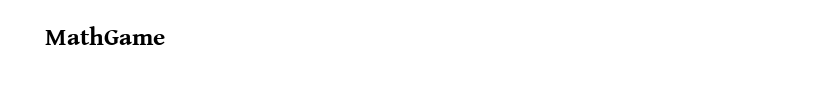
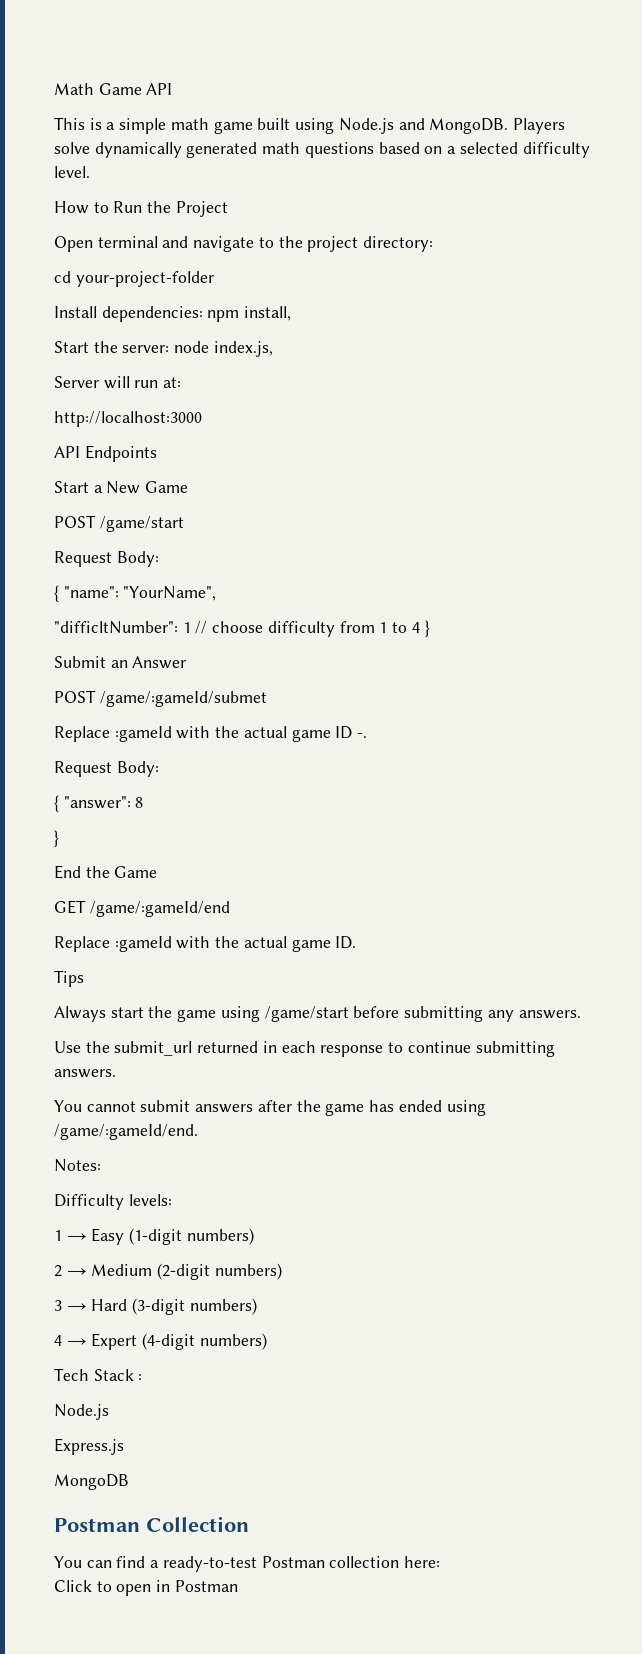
[45,26,165,45] MathGame -> [54,83,173,95] [54,117,565,134] [54,142,590,158] [54,166,90,178] [54,201,228,217] [54,236,434,252] [54,271,214,287] [54,306,292,322] [54,341,273,357] [54,376,182,389] [54,411,202,427] [54,445,157,462] [54,481,189,494] [54,515,184,532] [54,551,159,567] [54,585,217,602] [54,620,430,637] [54,656,187,669] [54,690,267,707] [54,726,368,742] [54,761,159,777] [54,795,144,812] [54,830,59,847] [54,865,158,879] [54,900,230,917] [54,936,357,952] [54,970,84,987] [54,1006,581,1022] [54,1041,555,1057] [54,1069,116,1078] [54,1100,486,1116] [54,1124,198,1140] [54,1159,101,1172] [54,1194,172,1210] [54,1228,254,1245] [54,1263,282,1280] [54,1298,257,1315] [54,1333,267,1350] [54,1368,143,1381] [54,1404,109,1420] [54,1438,124,1455] [54,1474,129,1490] [54,1516,249,1532] [54,1556,441,1572] [54,1580,238,1596] Math Game API // This is a simple math game built using Node.js and MongoDB. Players solve dynamically generated math questions based on a selected difficulty level. // How to Run the Project // Open terminal and navigate to the project directory: // cd your-project-folder // Install dependencies: npm install, // Start the server: node index.js, // Server will run at: // http://localhost:3000 // API Endpoints // Start a New Game // POST /game/start // Request Body: // { "name": "YourName", // "difficltNumber": 1 // choose difficulty from 1 to 4 } // Submit an Answer // POST /game/:gameId/submet // Replace :gameId with the actual game ID -. // Request Body: // { "answer": 8 // } // End the Game // GET /game/:gameId/end // Replace :gameId with the actual game ID. // Tips // Always start the game using /game/start before submitting any answers. // Use the submit_url returned in each response to continue submitting answers. // You cannot submit answers after the game has ended using /game/:gameId/end. // Notes: // Difficulty levels: // 1 → Easy (1-digit numbers) // 2 → Medium (2-digit numbers) // 3 → Hard (3-digit numbers) // 4 → Expert (4-digit numbers) // Tech Stack : // Node.js // Express.js // MongoDB // Postman Collection // You can find a ready-to-test Postman collection here: // Click to open in Postman

